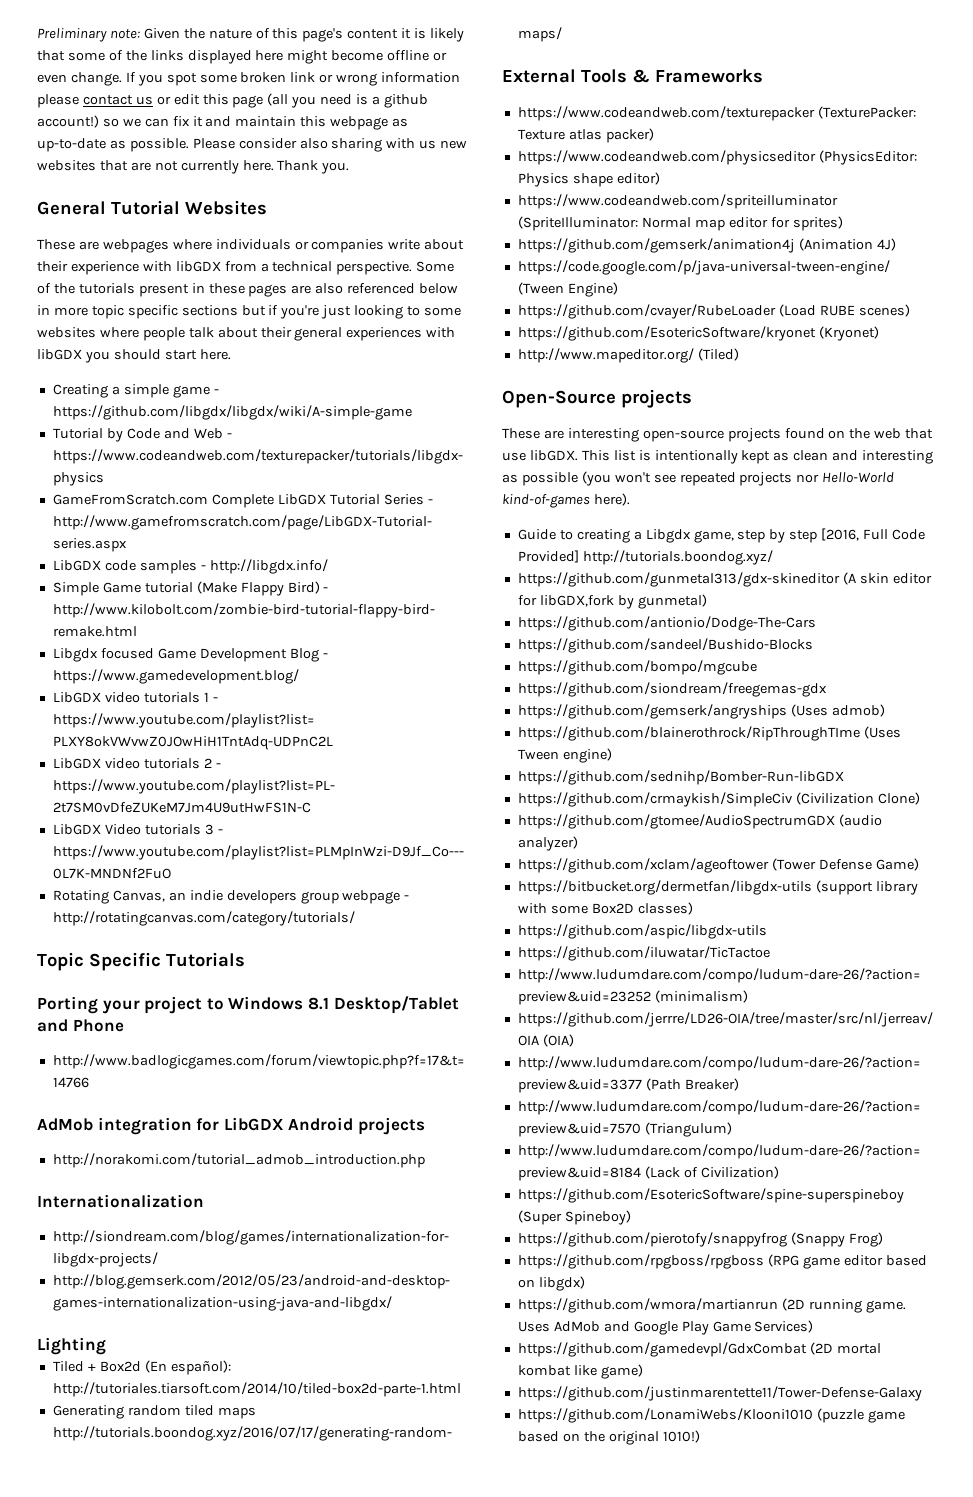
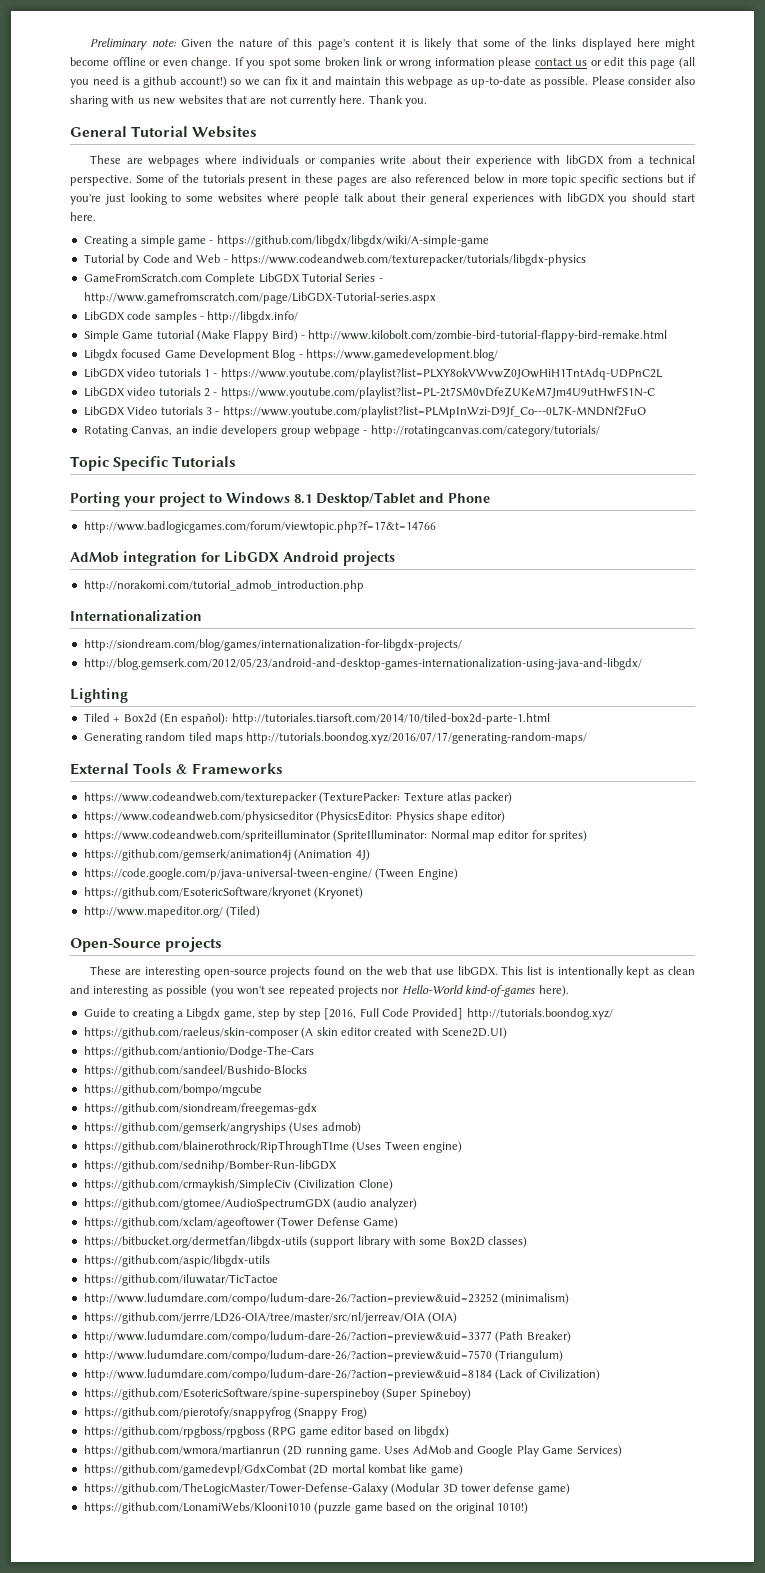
[517,304,910,319] // https://github.com/cvayer/RubeLoader (Load RUBE scenes) -> (458, 874) none
[517,572,840,587] https://github.com/gunmetal313/gdx-skineditor -> [83,1027,299,1039] https://github.com/raeleus/skin-composer
[517,594,707,609] for libGDX,fork by gunmetal) -> [374,1027,507,1039] created with Scene2D.UI)
[517,1386,922,1401] https://github.com/justinmarentette11/Tower-Defense-Galaxy -> [83,1483,570,1495] https://github.com/TheLogicMaster/Tower-Defense-Galaxy (Modular 3D tower defense game)

